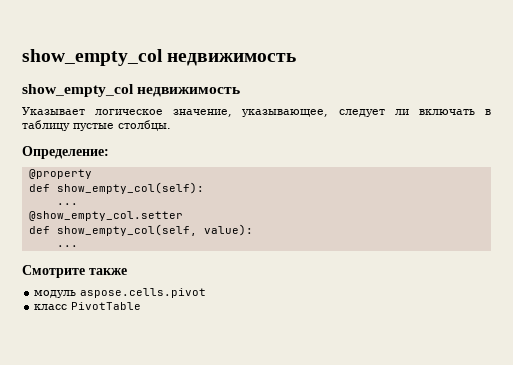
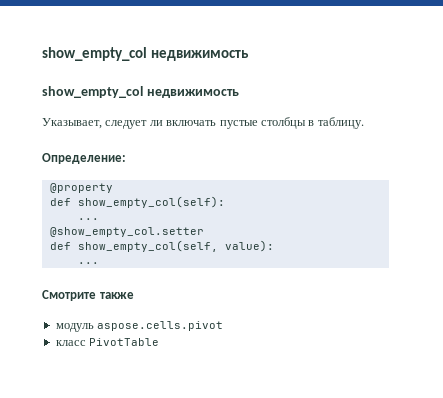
[22,107,492,117] [22,120,171,131] Указывает логическое значение, указывающее, следует ли включать в таблицу пустые столбцы. -> [42,117,364,129] Указывает, следует ли включать пустые столбцы в таблицу.

